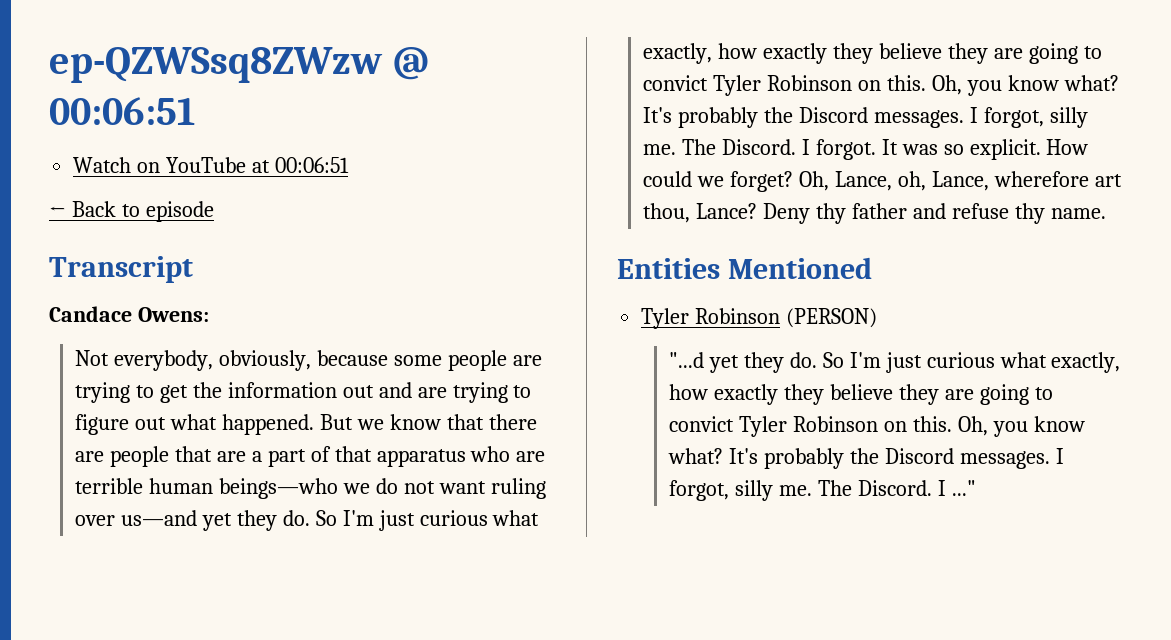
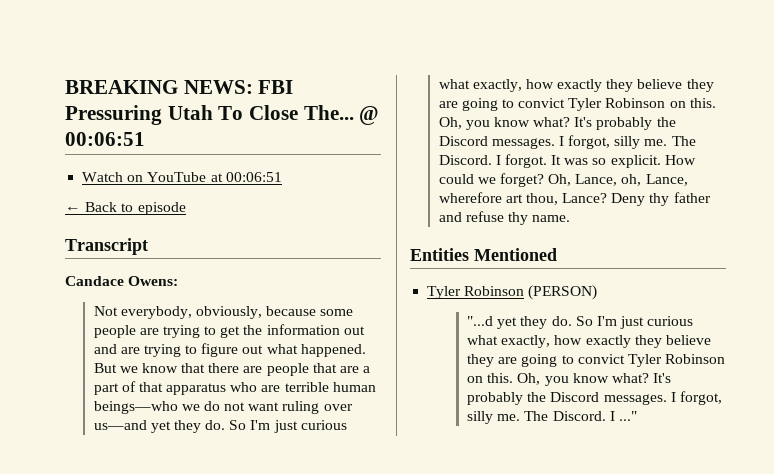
[49,47,383,83] ep-QZWSsq8ZWzw -> [65,80,294,94] [65,105,354,125] BREAKING NEWS: FBI Pressuring Utah To Close The...

